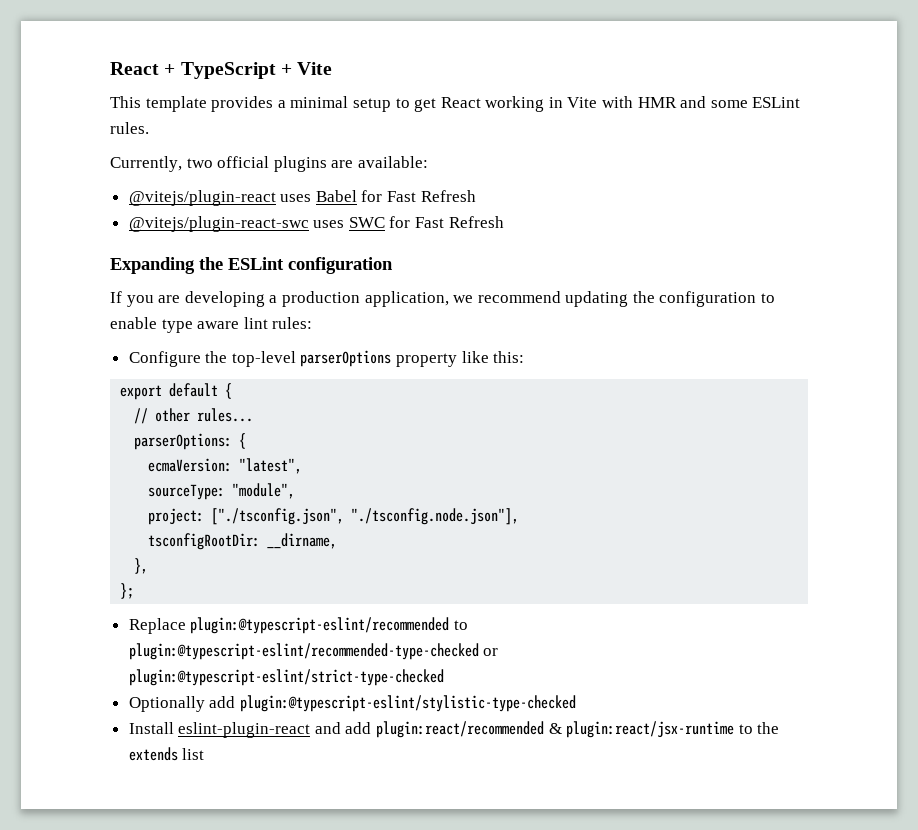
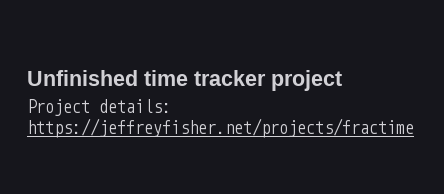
[110,62,333,79] [110,96,801,112] [110,122,149,134] [110,156,428,172] [128,190,476,206] [128,216,504,232] [110,257,393,274] [110,291,776,307] [110,317,313,333] [128,350,525,367] [120,383,233,400] [134,408,254,424] [134,433,247,450] [148,458,303,474] [148,483,296,500] [148,508,520,525] [148,533,338,550] [134,558,149,574] [120,583,135,599] [128,617,468,634] [128,643,499,660] [128,669,444,686] [128,695,576,712] [128,721,780,738] [128,747,205,761] React + TypeScript + Vite // This template provides a minimal setup to get React working in Vite with HMR and some ESLint rules. // Currently, two official plugins are available: // @vitejs/plugin-react uses Babel for Fast Refresh // @vitejs/plugin-react-swc uses SWC for Fast Refresh // Expanding the ESLint configuration // If you are developing a production application, we recommend updating the configuration to enable type aware lint rules: // Configure the top-level parserOptions property like this: // export default { // // other rules... // parserOptions: { // ecmaVersion: "latest", // sourceType: "module", // project: ["./tsconfig.json", "./tsconfig.node.json"], // tsconfigRootDir: __dirname, // }, // }; // Replace plugin:@typescript-eslint/recommended to plugin:@typescript-eslint/recommended-type-checked or plugin:@typescript-eslint/strict-type-checked // Optionally add plugin:@typescript-eslint/stylistic-type-checked // Install eslint-plugin-react and add plugin:react/recommended & plugin:react/jsx-runtime to the extends list -> [27,70,342,91] [27,99,171,116] [27,118,414,138] Unfinished time tracker project // Project details: https://jeffreyfisher.net/projects/fractime

